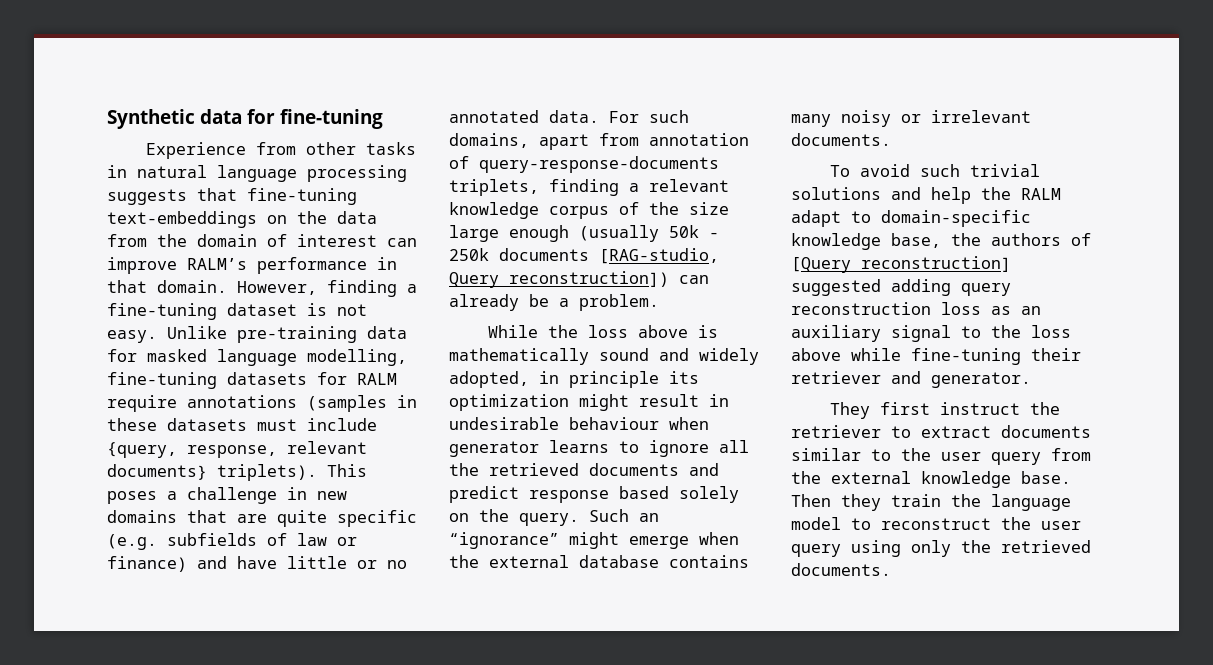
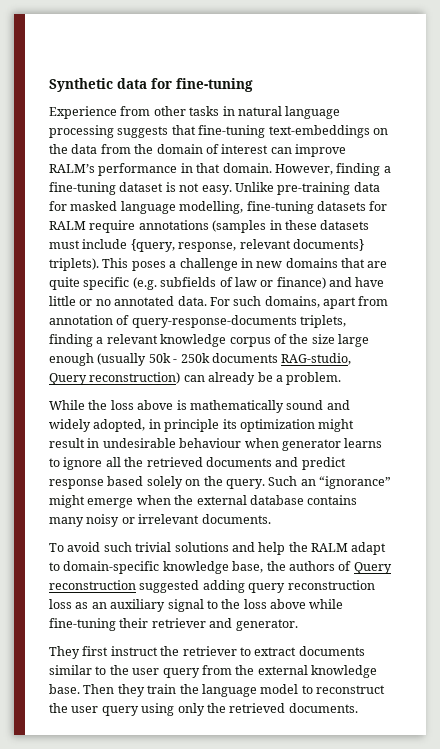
[599,248,719,264] [449,271,669,288] [RAG-studio, Query reconstruction]) -> [281,353,352,365] [49,372,181,385] RAG-studio, Query reconstruction)
[791,256,1011,273] [Query reconstruction] -> [353,562,392,574] [49,580,136,590] Query reconstruction

